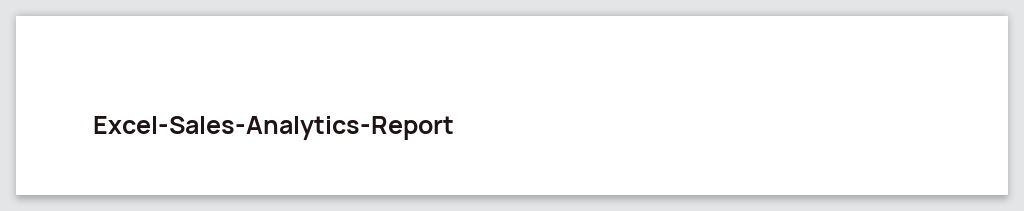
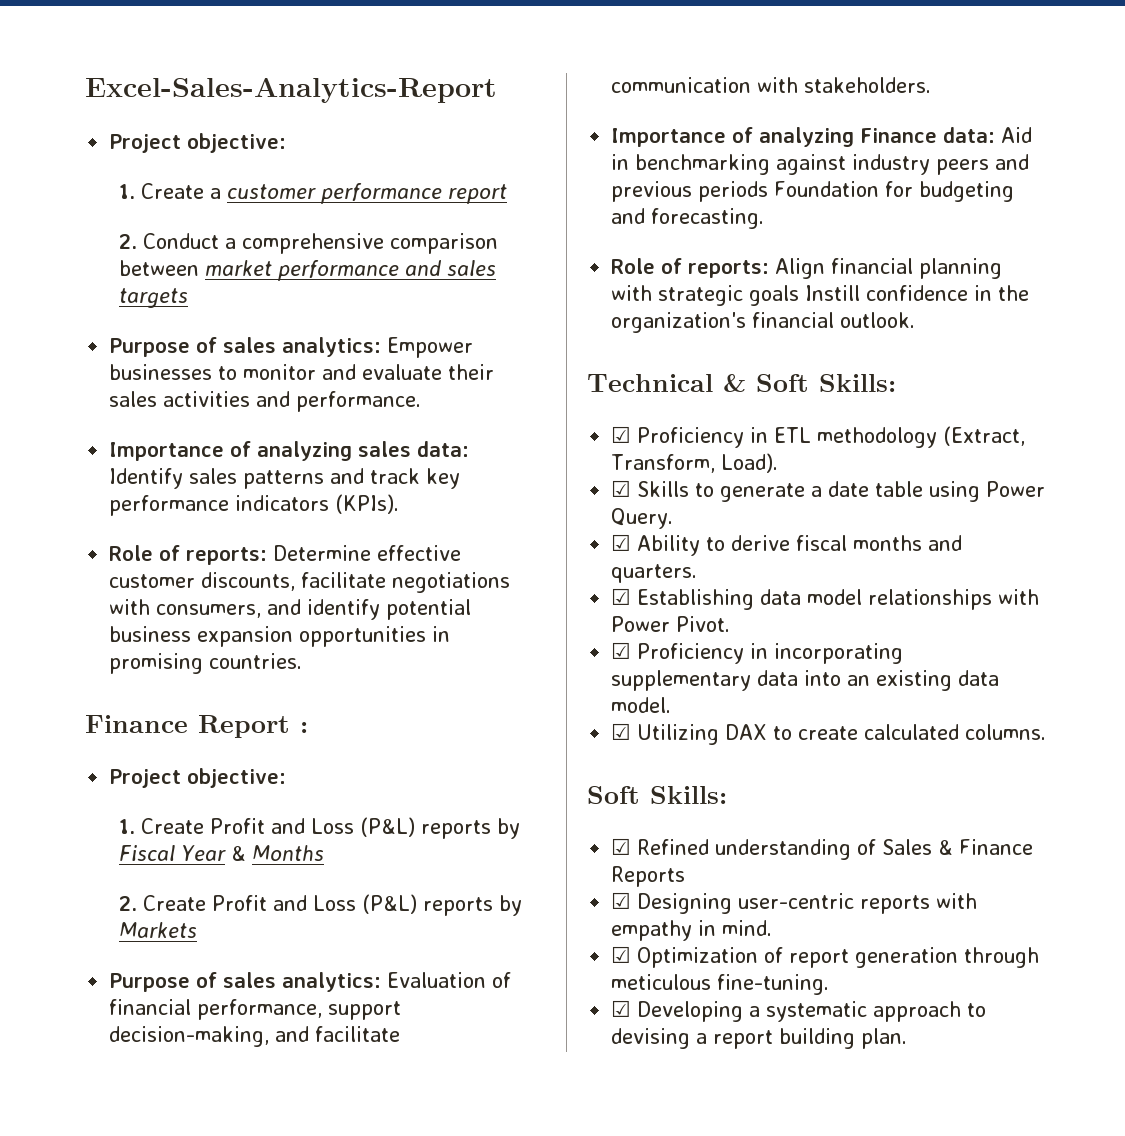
(454, 128) none -> [109,133,287,153] [119,183,508,204] [119,233,499,254] [119,260,497,281] [119,288,189,308] [109,337,474,358] [109,364,495,380] [109,391,422,412] [109,441,470,461] [109,468,461,489] [109,494,400,516] [109,545,462,565] [109,572,511,593] [109,599,472,620] [109,626,451,647] [109,653,303,674] [85,715,308,738] [109,768,287,788] [119,817,521,839] [119,845,325,861] [119,894,523,916] [119,922,198,938] [109,972,512,992] [109,999,402,1020] [109,1026,401,1047] [611,77,932,93] [611,127,1033,147] [611,154,1030,175] [611,181,1015,202] [611,208,765,229] [611,258,1003,279] [611,285,1030,306] [611,312,916,333] [587,374,896,392] [611,426,1026,448] [611,453,779,473] [611,480,1046,502] [611,508,674,529] [611,534,963,556] [611,564,698,583] [611,588,1040,610] [611,616,731,632] [611,642,904,664] [611,670,1000,691] [611,697,672,713] [611,723,1047,745] [587,786,727,804] [611,838,1034,860] [611,866,686,887] [611,892,978,914] [611,920,773,941] [611,946,1040,968] [611,974,830,995] [611,1000,987,1022] [611,1028,908,1049] // Project objective: // 1. Create a customer performance report // 2. Conduct a comprehensive comparison between market performance and sales targets // Purpose of sales analytics: Empower businesses to monitor and evaluate their sales activities and performance. // Importance of analyzing sales data: Identify sales patterns and track key performance indicators (KPIs). // Role of reports: Determine effective customer discounts, facilitate negotiations with consumers, and identify potential business expansion opportunities in promising countries. // Finance Report : // Project objective: // 1. Create Profit and Loss (P&L) reports by Fiscal Year & Months // 2. Create Profit and Loss (P&L) reports by Markets // Purpose of sales analytics: Evaluation of financial performance, support decision-making, and facilitate communication with stakeholders. // Importance of analyzing Finance data: Aid in benchmarking against industry peers and previous periods Foundation for budgeting and forecasting. // Role of reports: Align financial planning with strategic goals Instill confidence in the organization's financial outlook. // Technical & Soft Skills: // ☑ Proficiency in ETL methodology (Extract, Transform, Load). // ☑ Skills to generate a date table using Power Query. // ☑ Ability to derive fiscal months and quarters. // ☑ Establishing data model relationships with Power Pivot. // ☑ Proficiency in incorporating supplementary data into an existing data model. // ☑ Utilizing DAX to create calculated columns. // Soft Skills: // ☑ Refined understanding of Sales & Finance Reports // ☑ Designing user-centric reports with empathy in mind. // ☑ Optimization of report generation through meticulous fine-tuning. // ☑ Developing a systematic approach to devising a report building plan.

